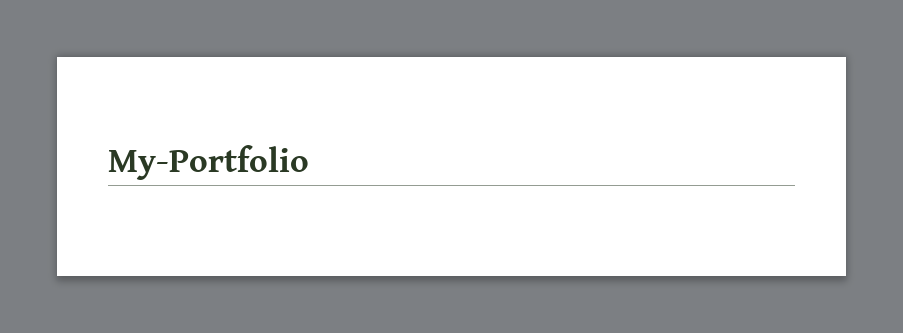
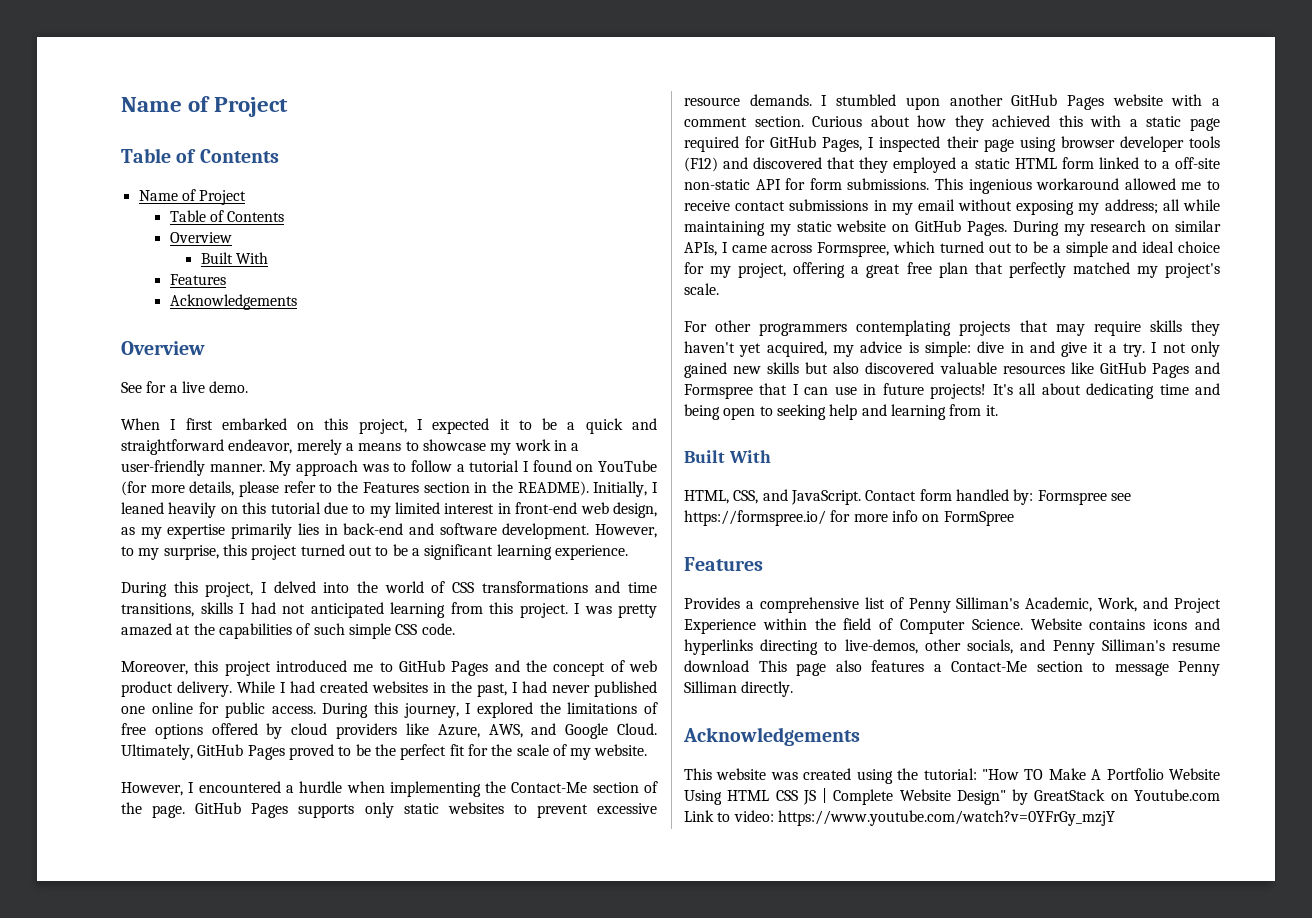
[108,145,309,180] My-Portfolio -> [121,96,289,117] [121,148,279,163] [138,189,247,205] [169,210,285,222] [169,232,232,243] [200,252,269,264] [169,274,226,285] [169,294,297,310] [121,341,205,355] [121,381,249,393] [121,418,657,434] [121,439,580,455] [121,460,658,476] [121,481,659,497] [121,502,658,518] [121,523,657,539] [121,544,628,560] [121,581,658,597] [121,602,657,618] [121,623,455,639] [121,660,657,676] [121,681,657,697] [121,702,659,718] [121,723,657,739] [121,744,648,760] [121,781,658,797] [121,802,658,818] [684,94,1220,110] [684,115,1220,131] [684,136,1220,152] [684,157,1220,173] [684,178,1220,194] [684,199,1220,215] [684,220,1221,236] [684,241,1220,257] [684,262,1220,278] [684,283,719,295] [684,320,1220,336] [684,341,1220,357] [684,362,1220,378] [684,383,1220,399] [684,404,998,420] [684,450,771,463] [684,489,1131,505] [684,510,1014,526] [684,557,763,571] [684,597,1222,613] [684,618,1220,634] [684,639,1220,655] [684,660,1220,676] [684,681,794,697] [683,727,860,746] [684,768,1220,784] [684,788,1220,805] [684,810,1115,826] Name of Project // Table of Contents // Name of Project // Table of Contents // Overview // Built With // Features // Acknowledgements // Overview // See for a live demo. // When I first embarked on this project, I expected it to be a quick and straightforward endeavor, merely a means to showcase my work in a user-friendly manner. My approach was to follow a tutorial I found on YouTube (for more details, please refer to the Features section in the README). Initially, I leaned heavily on this tutorial due to my limited interest in front-end web design, as my expertise primarily lies in back-end and software development. However, to my surprise, this project turned out to be a significant learning experience. // During this project, I delved into the world of CSS transformations and time transitions, skills I had not anticipated learning from this project. I was pretty amazed at the capabilities of such simple CSS code. // Moreover, this project introduced me to GitHub Pages and the concept of web product delivery. While I had created websites in the past, I had never published one online for public access. During this journey, I explored the limitations of free options offered by cloud providers like Azure, AWS, and Google Cloud. Ultimately, GitHub Pages proved to be the perfect fit for the scale of my website. // However, I encountered a hurdle when implementing the Contact-Me section of the page. GitHub Pages supports only static websites to prevent excessive resource demands. I stumbled upon another GitHub Pages website with a comment section. Curious about how they achieved this with a static page required for GitHub Pages, I inspected their page using browser developer tools (F12) and discovered that they employed a static HTML form linked to a off-site non-static API for form submissions. This ingenious workaround allowed me to receive contact submissions in my email without exposing my address; all while maintaining my static website on GitHub Pages. During my research on similar APIs, I came across Formspree, which turned out to be a simple and ideal choice for my project, offering a great free plan that perfectly matched my project's scale. // For other programmers contemplating projects that may require skills they haven't yet acquired, my advice is simple: dive in and give it a try. I not only gained new skills but also discovered valuable resources like GitHub Pages and Formspree that I can use in future projects! It's all about dedicating time and being open to seeking help and learning from it. // Built With // HTML, CSS, and JavaScript. Contact form handled by: Formspree see https://formspree.io/ for more info on FormSpree // Features // Provides a comprehensive list of Penny Silliman's Academic, Work, and Project Experience within the field of Computer Science. Website contains icons and hyperlinks directing to live-demos, other socials, and Penny Silliman's resume download This page also features a Contact-Me section to message Penny Silliman directly. // Acknowledgements // This website was created using the tutorial: "How TO Make A Portfolio Website Using HTML CSS JS | Complete Website Design" by GreatStack on Youtube.com Link to video: https://www.youtube.com/watch?v=0YFrGy_mzjY

